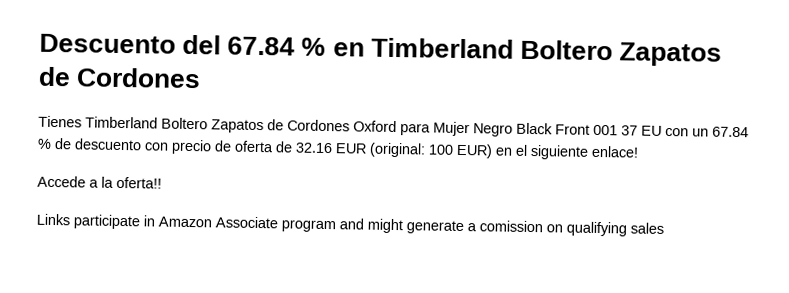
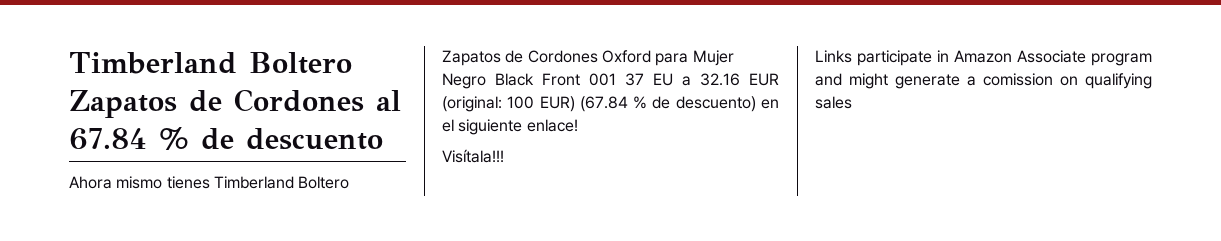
[39,33,723,67] [38,66,202,89] [38,115,82,128] Descuento del 67.84 % en Timberland Boltero Zapatos de Cordones // Tienes -> [69,52,352,74] [69,89,401,118] [69,127,383,150] [69,176,210,189] Timberland Boltero Zapatos de Cordones al 67.84 % de descuento // Ahora mismo tienes
[665,126,749,138] [37,138,293,155] con un 67.84 % de descuento con precio de oferta de -> [682,76,691,86] a
(493, 151) none -> [579,96,756,112] (67.84 % de descuento)
[37,175,162,189] Accede a la oferta!! -> [442,149,504,163] Visítala!!!

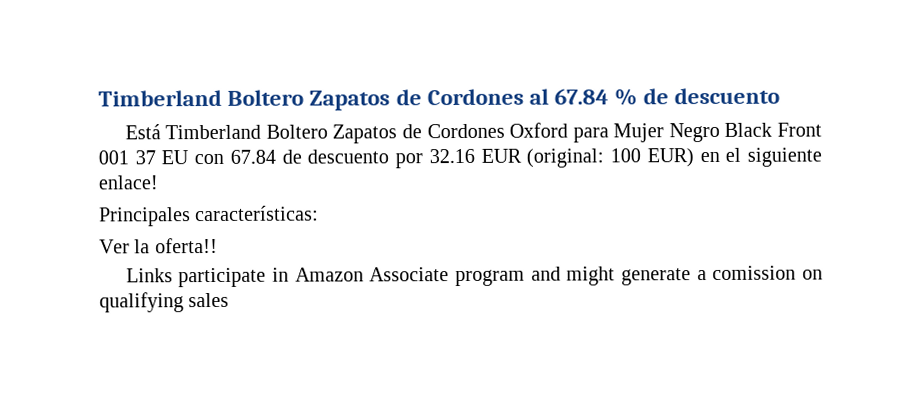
[69,176,210,189] Ahora mismo tienes -> [124,124,161,140] Está
[682,76,691,86] a -> [194,149,424,169] con 67.84 de descuento por
[579,96,756,112] (67.84 % de descuento) -> (694, 158) none
[442,149,504,163] Visítala!!! -> [99,205,320,227] [99,237,218,254] Principales características: // Ver la oferta!!

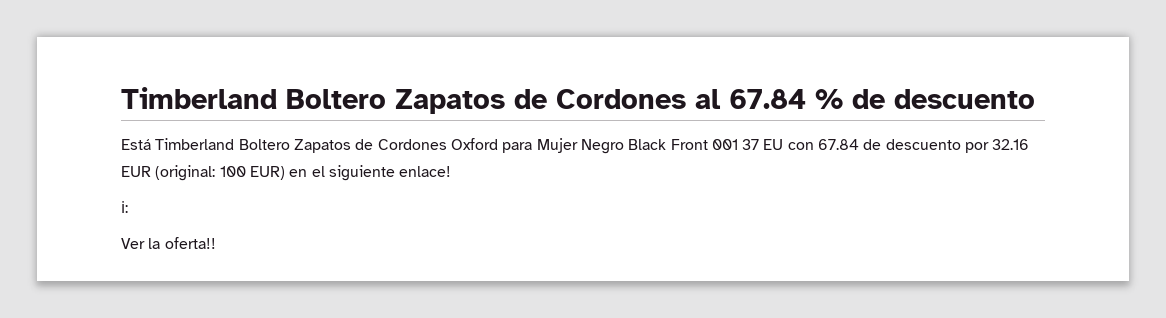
[99,205,320,227] Principales características: -> [121,201,128,213] ℹ:
[125,265,823,288] [99,292,230,313] // Links participate in Amazon Associate program and might generate a comission on qualifying sales -> (216, 243) none

